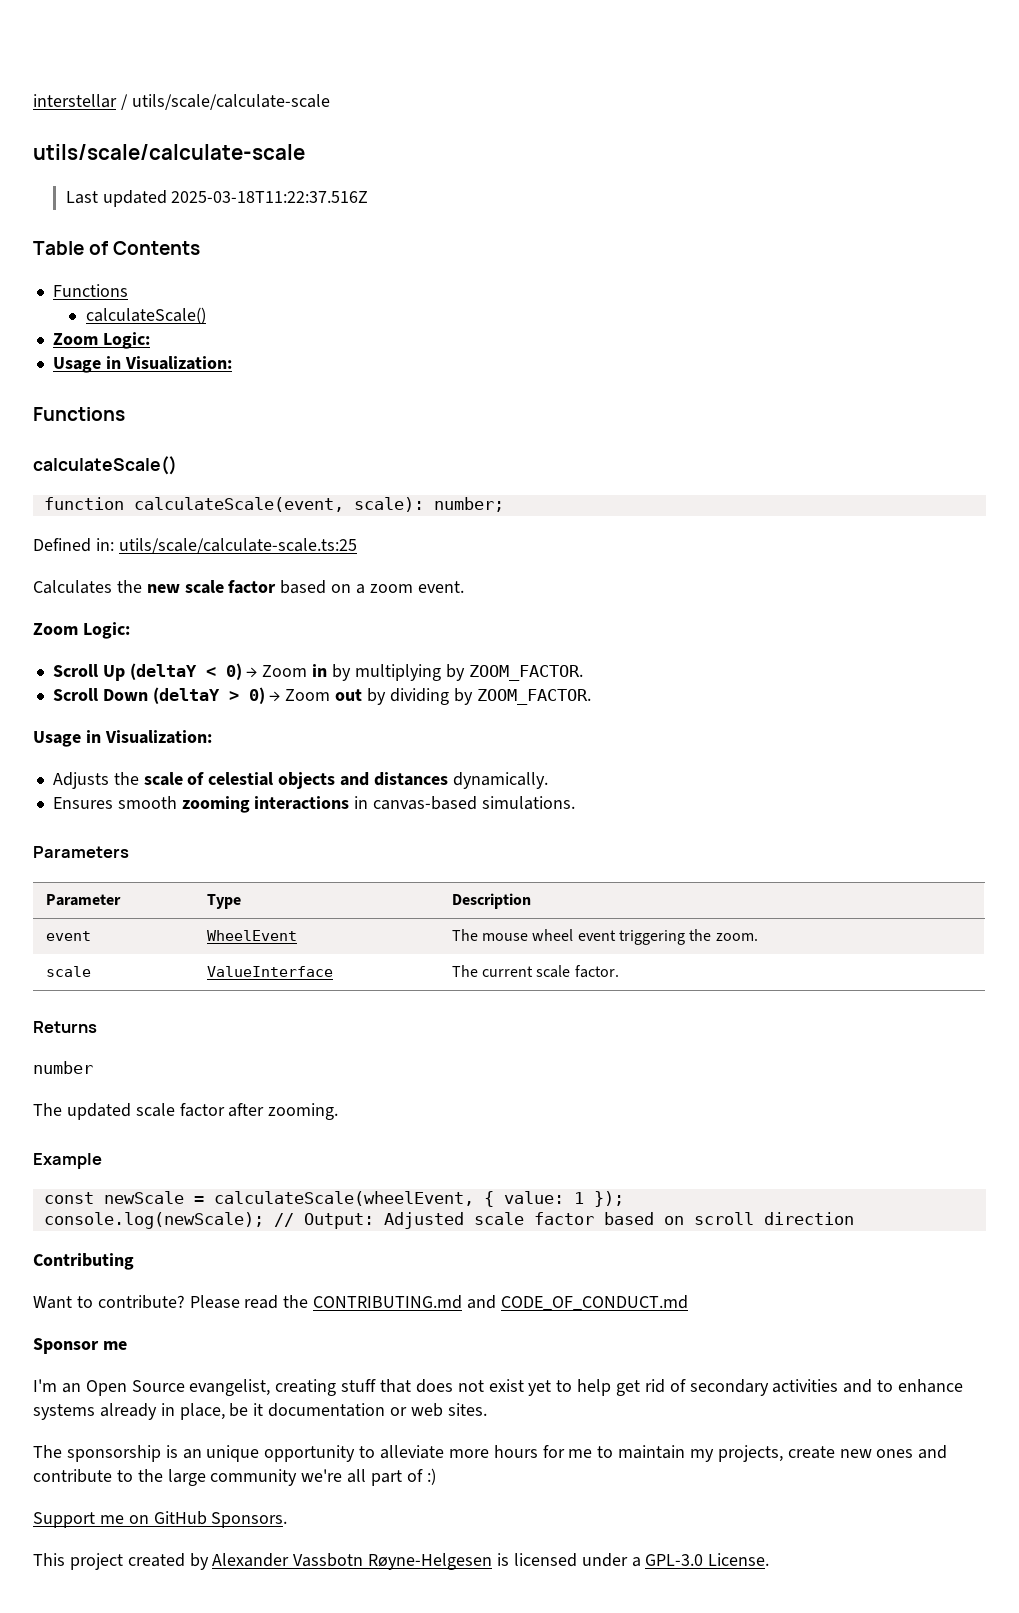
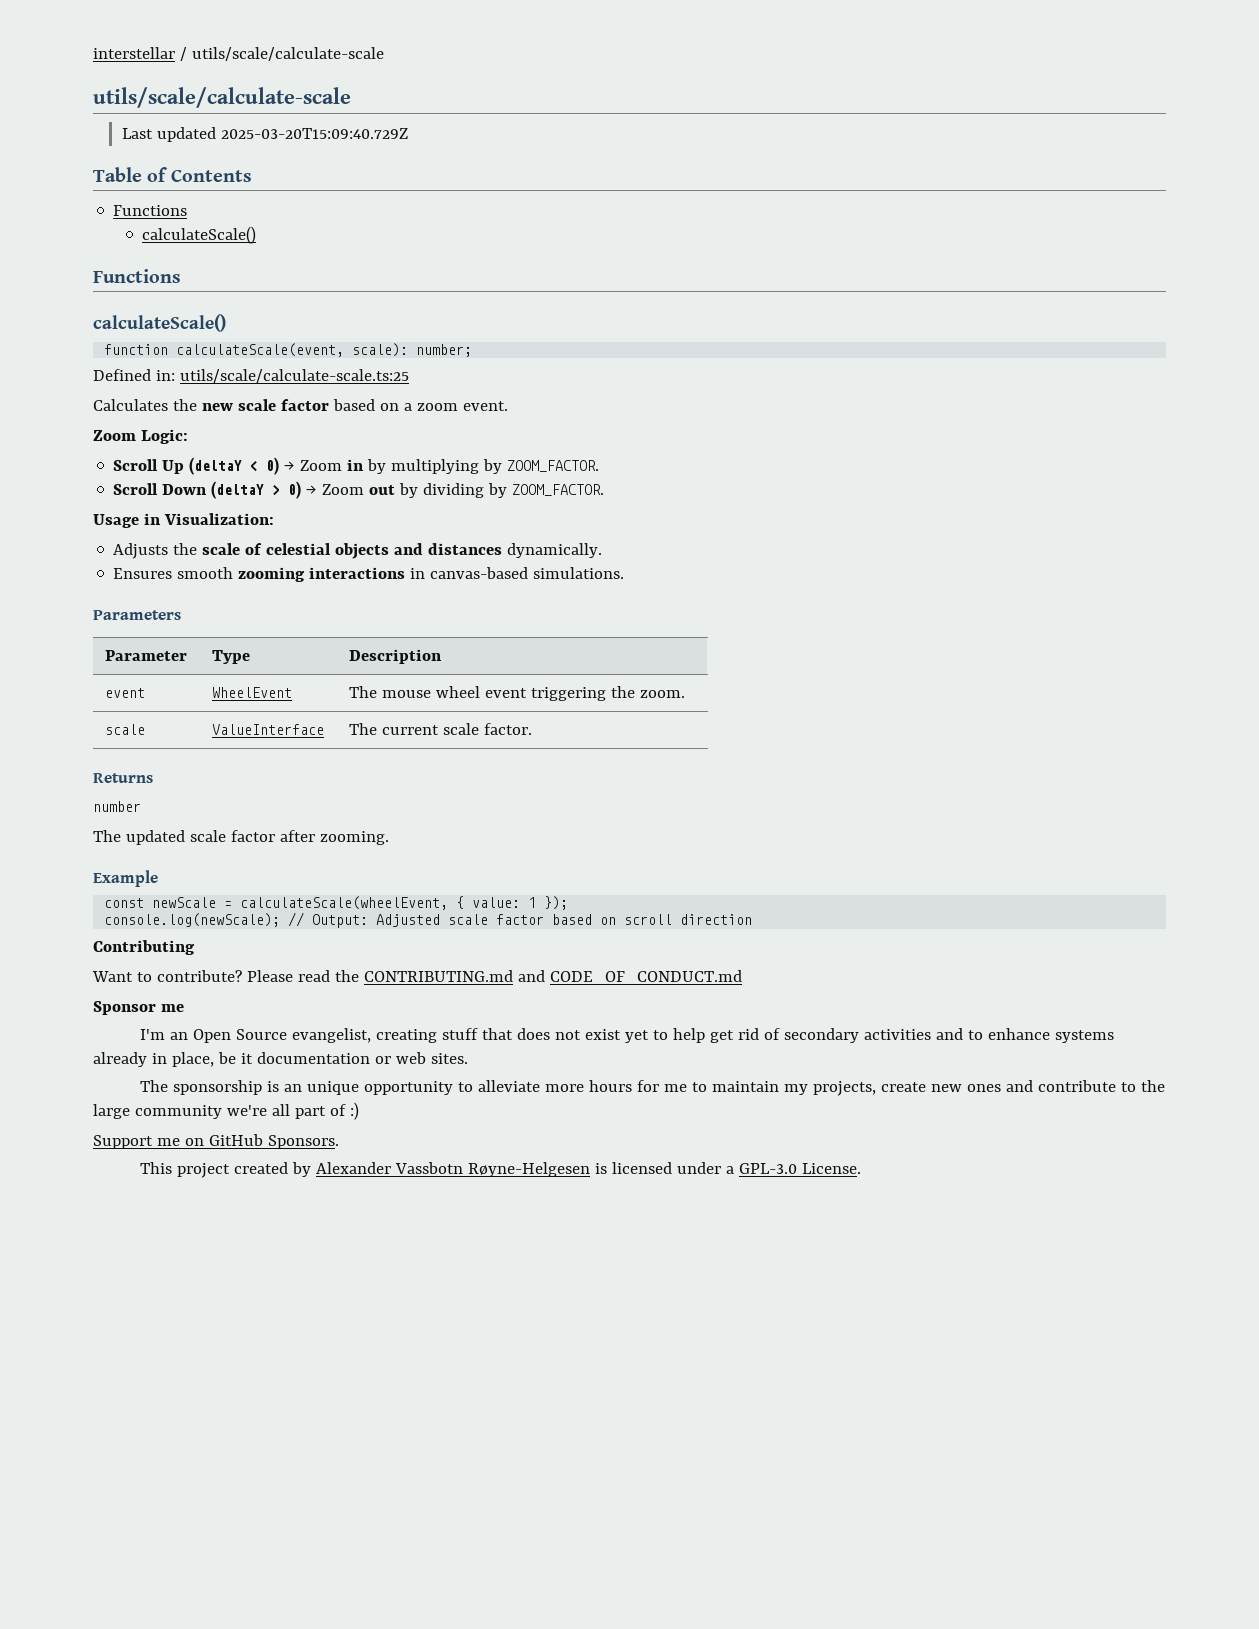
[171,191,369,203] 2025-03-18T11:22:37.516Z -> [221,128,409,139] 2025-03-20T15:09:40.729Z
[52,332,150,349] [52,356,232,373] // Zoom Logic: // Usage in Visualization: -> (257, 235) none

